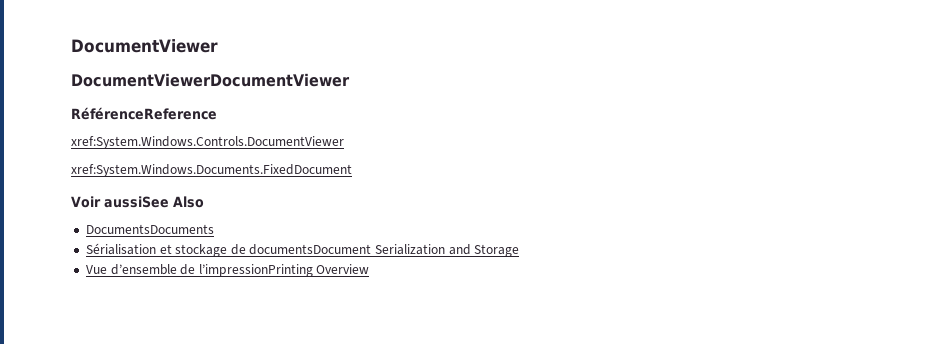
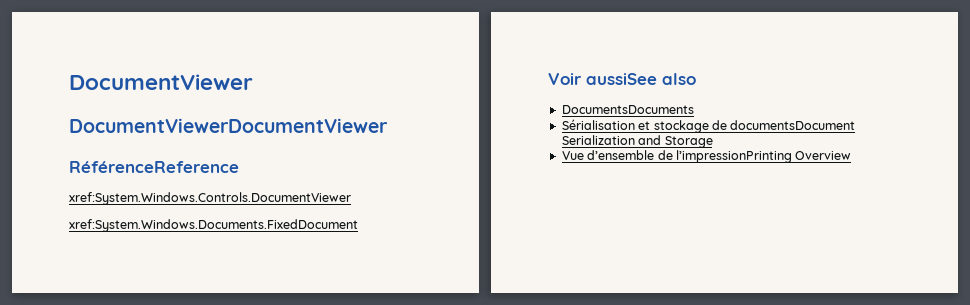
[173,196,204,208] Also -> [662,73,696,85] also

